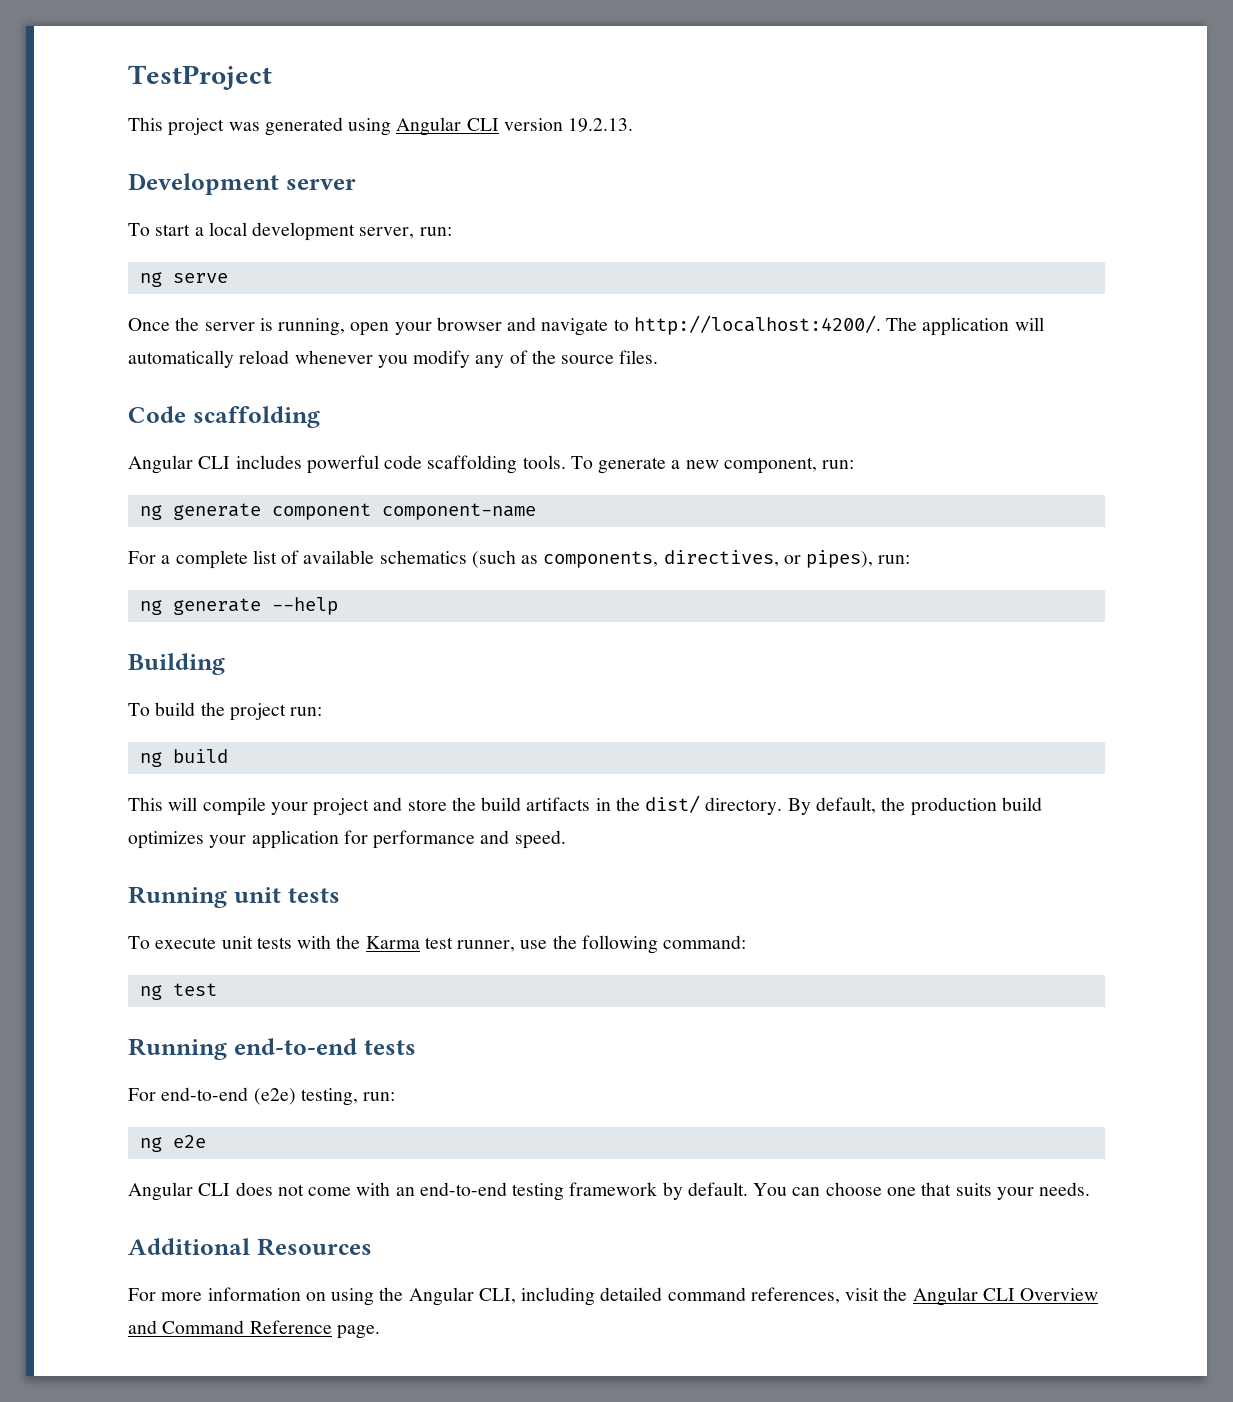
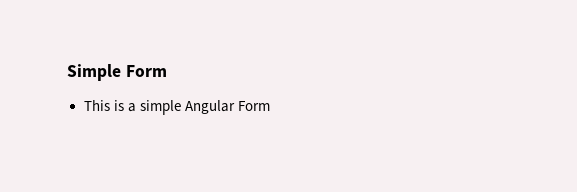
[128,65,272,90] [128,117,634,136] [128,173,356,195] [128,222,452,241] [139,272,228,287] [128,315,1044,336] [128,350,659,368] [128,406,320,428] [128,455,855,474] [139,503,536,520] [128,550,911,569] [139,597,338,615] [128,653,225,675] [128,702,323,721] [139,749,228,767] [128,795,1042,816] [128,830,566,849] [128,886,340,908] [128,935,747,954] [139,983,217,1000] [128,1038,416,1060] [128,1087,396,1106] [139,1135,206,1152] [128,1182,1091,1201] [128,1238,372,1256] [128,1287,1099,1306] [128,1320,380,1339] TestProject // This project was generated using Angular CLI version 19.2.13. // Development server // To start a local development server, run: // ng serve // Once the server is running, open your browser and navigate to http://localhost:4200/. The application will automatically reload whenever you modify any of the source files. // Code scaffolding // Angular CLI includes powerful code scaffolding tools. To generate a new component, run: // ng generate component component-name // For a complete list of available schematics (such as components, directives, or pipes), run: // ng generate --help // Building // To build the project run: // ng build // This will compile your project and store the build artifacts in the dist/ directory. By default, the production build optimizes your application for performance and speed. // Running unit tests // To execute unit tests with the Karma test runner, use the following command: // ng test // Running end-to-end tests // For end-to-end (e2e) testing, run: // ng e2e // Angular CLI does not come with an end-to-end testing framework by default. You can choose one that suits your needs. // Additional Resources // For more information on using the Angular CLI, including detailed command references, visit the Angular CLI Overview and Command Reference page. -> [67,64,167,81] [83,100,270,115] Simple Form // This is a simple Angular Form

